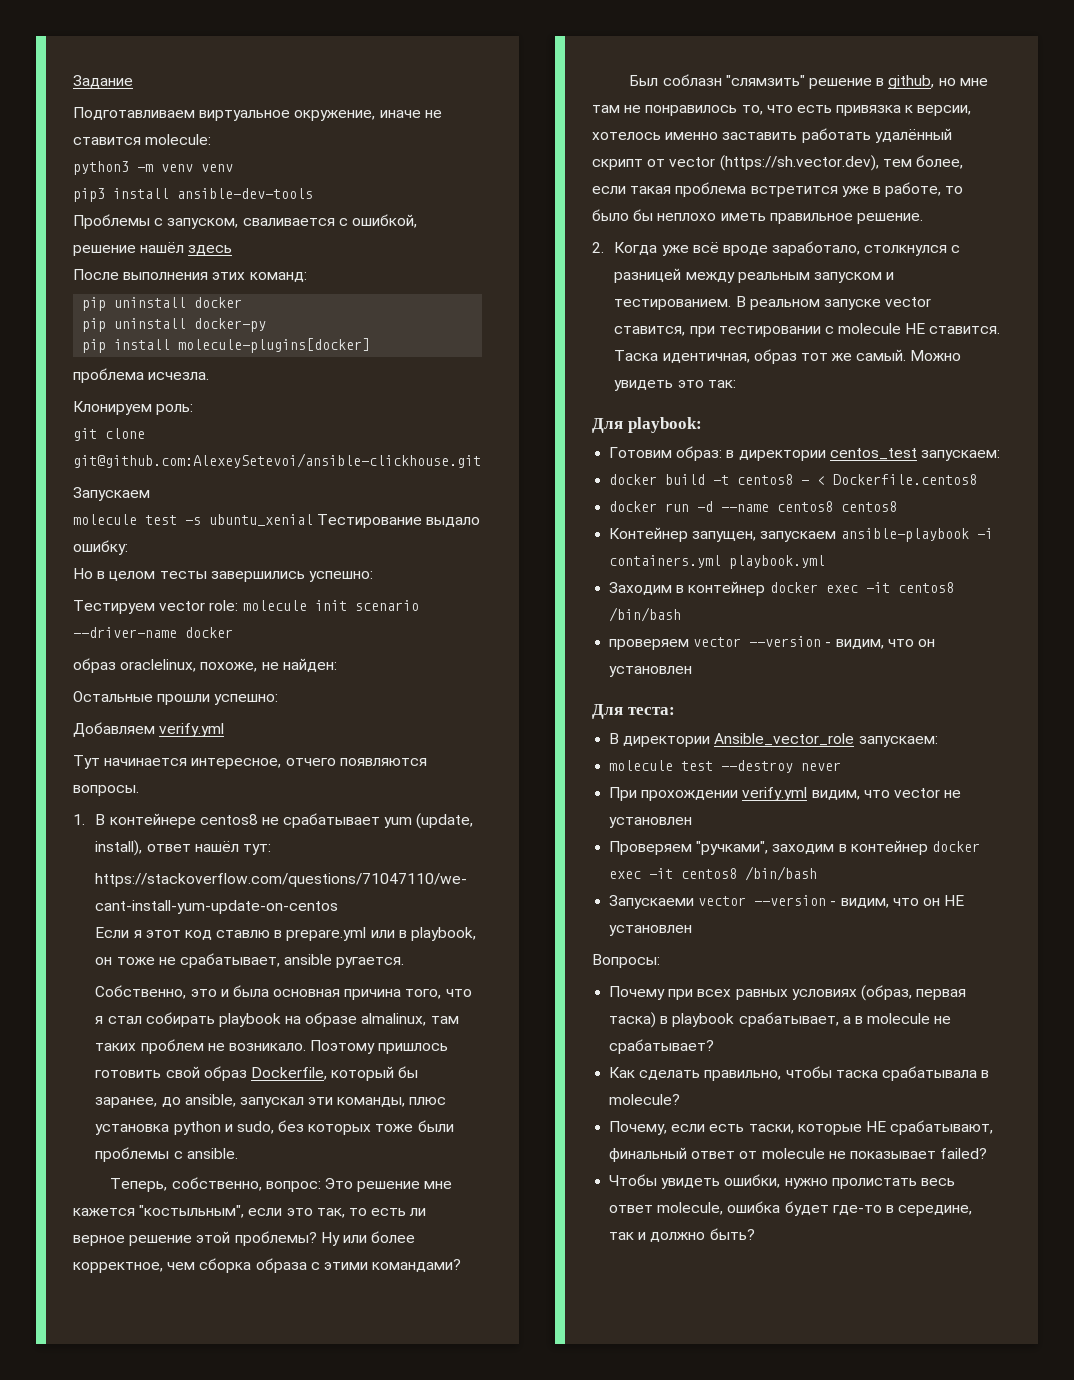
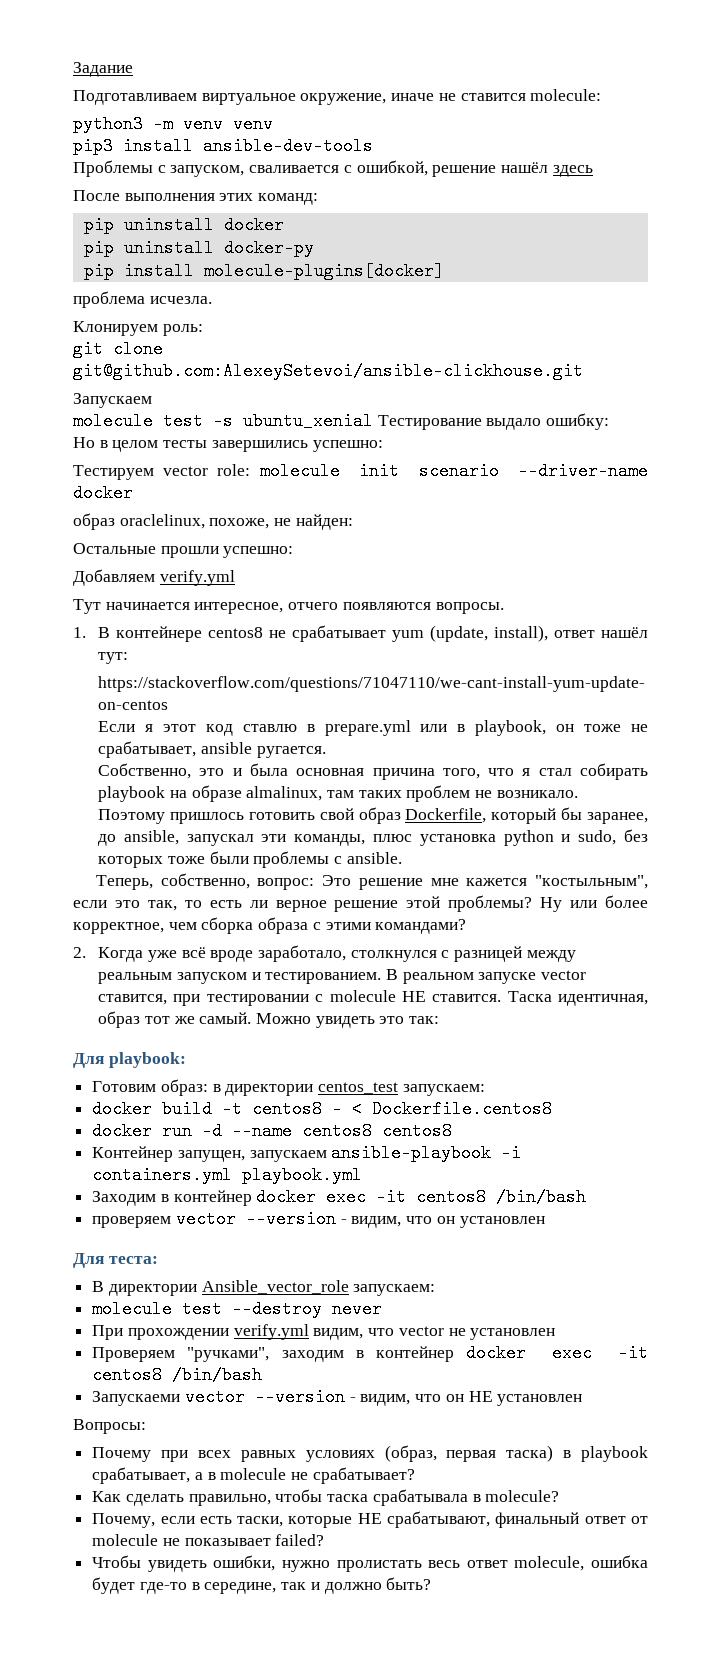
[629,74,988,89] [592,105,972,116] [592,128,952,143] [592,155,963,171] [592,182,964,197] [592,209,923,224] // Был соблазн "слямзить" решение в github, но мне там не понравилось то, что есть привязка к версии, хотелось именно заставить работать удалённый скрипт от vector (https://sh.vector.dev), тем более, если такая проблема встретится уже в работе, то было бы неплохо иметь правильное решение. -> (467, 926) none

